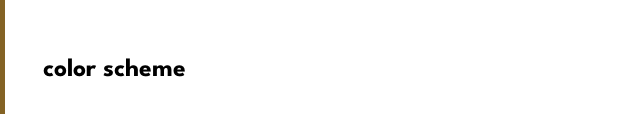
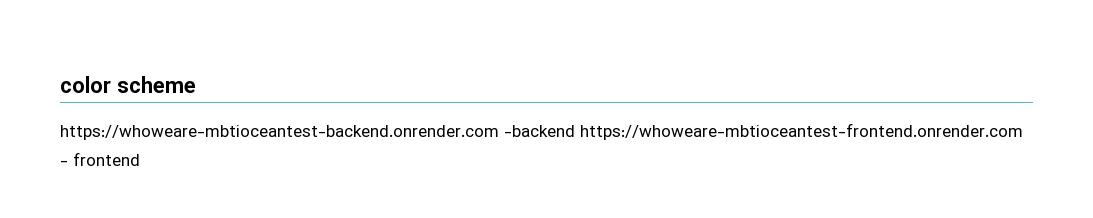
(186, 67) none -> [60,123,1023,140] [60,152,140,166] // https://whoweare-mbtioceantest-backend.onrender.com -backend https://whoweare-mbtioceantest-frontend.onrender.com - frontend

